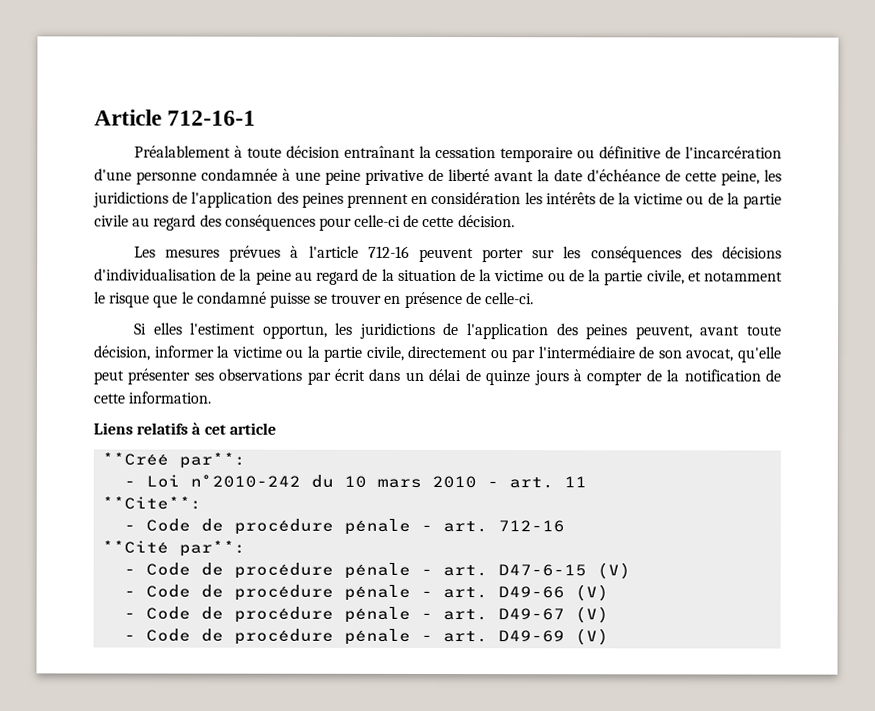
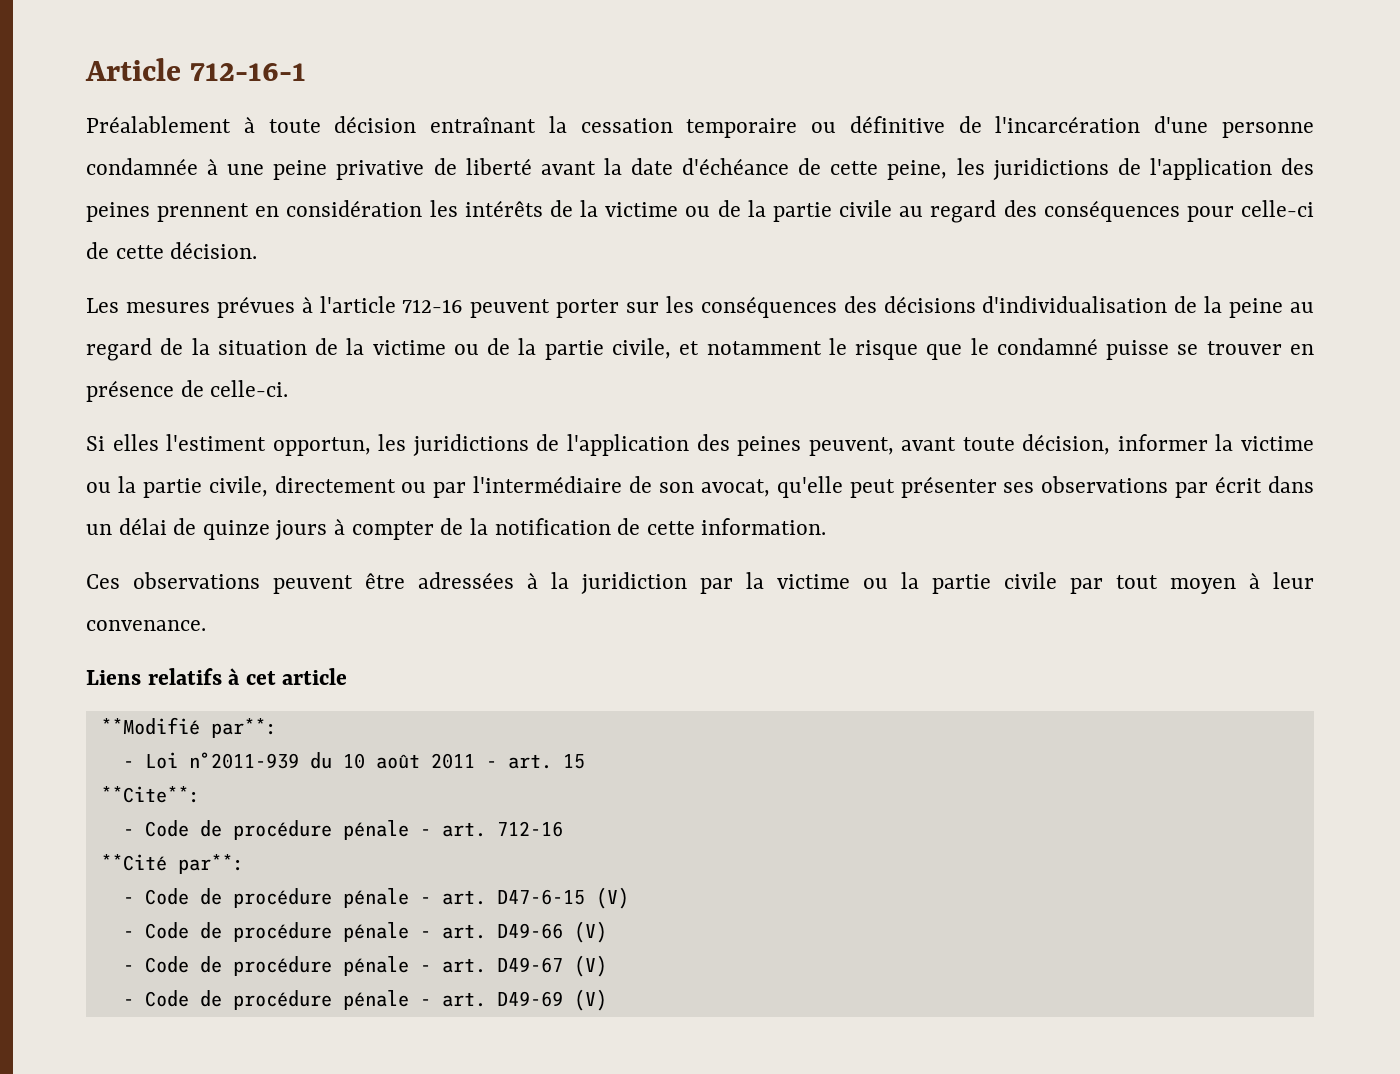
(212, 397) none -> [86,572,1314,594] [86,620,206,631] // Ces observations peuvent être adressées à la juridiction par la victime ou la partie civile par tout moyen à leur convenance.
[102,452,170,466] **Créé -> [100,717,200,735] **Modifié
[190,474,302,488] n°2010-242 -> [188,752,299,769] n°2011-939
[377,475,588,489] mars 2010 - art. 11 -> [375,753,585,769] août 2011 - art. 15

